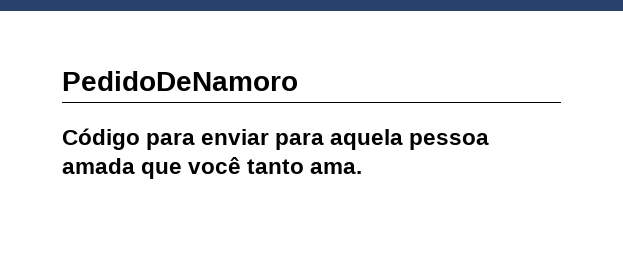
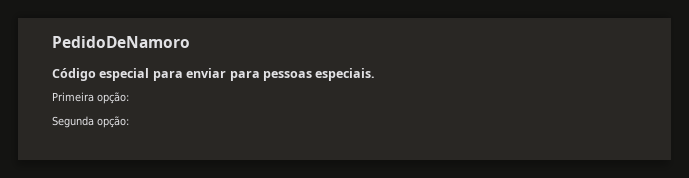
(140, 139) none -> [99,68,150,81] especial
[330,129,490,150] [62,157,363,179] aquela pessoa amada que você tanto ama. -> [262,68,376,81] [52,92,129,104] [52,116,129,128] pessoas especiais. // Primeira opção: // Segunda opção:

